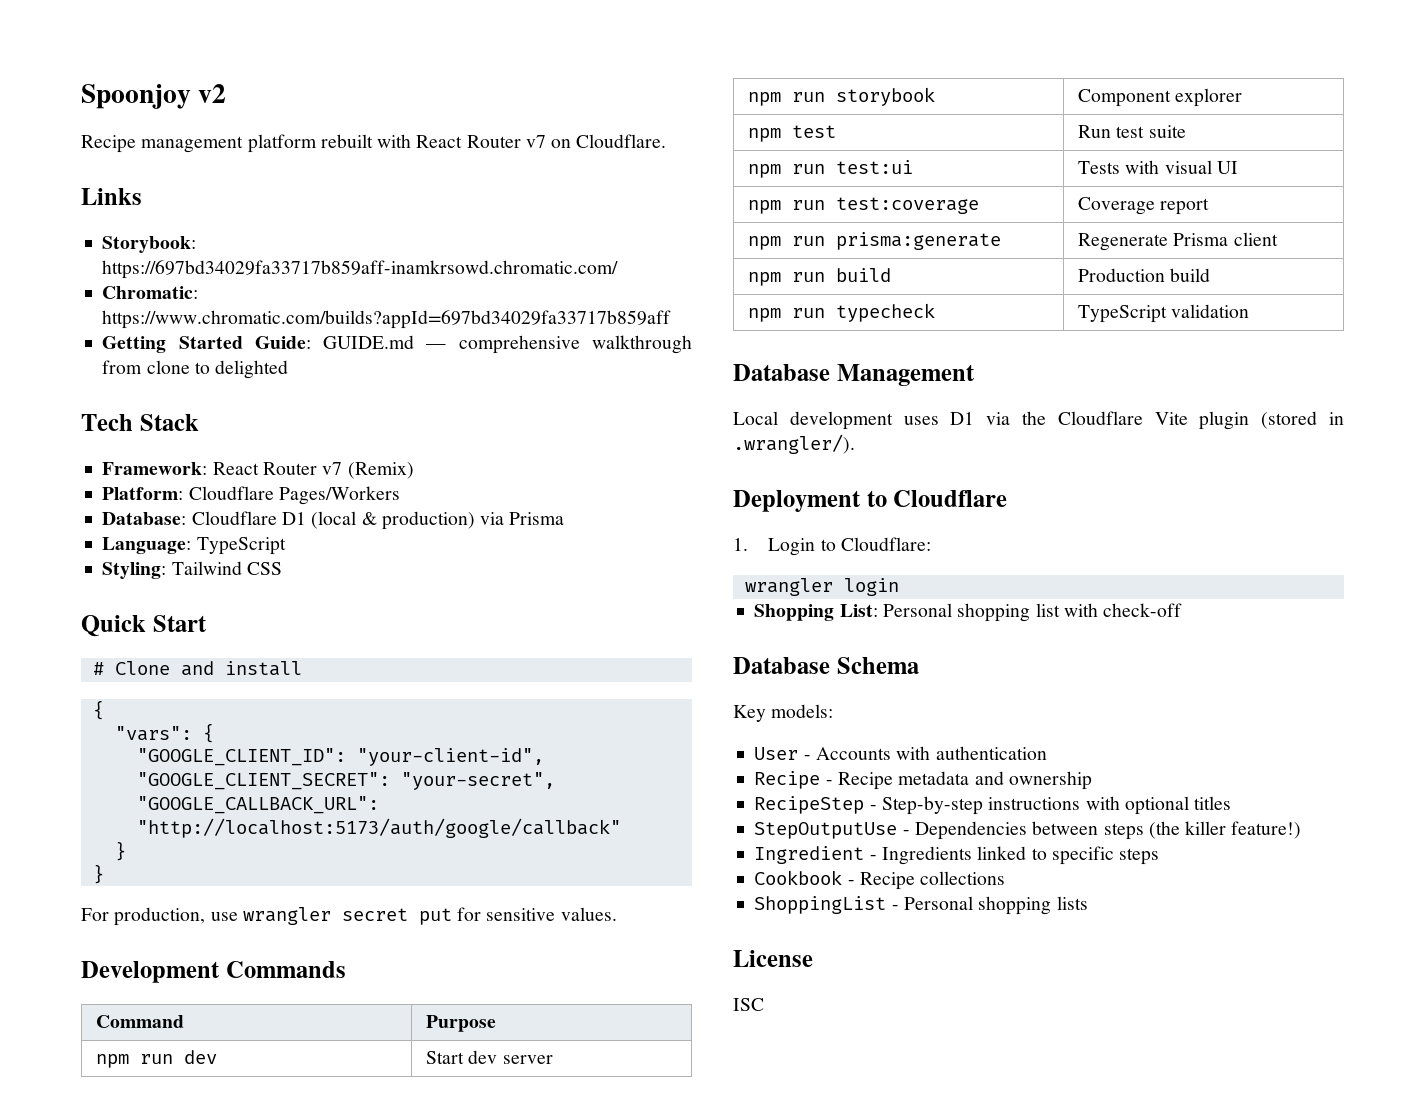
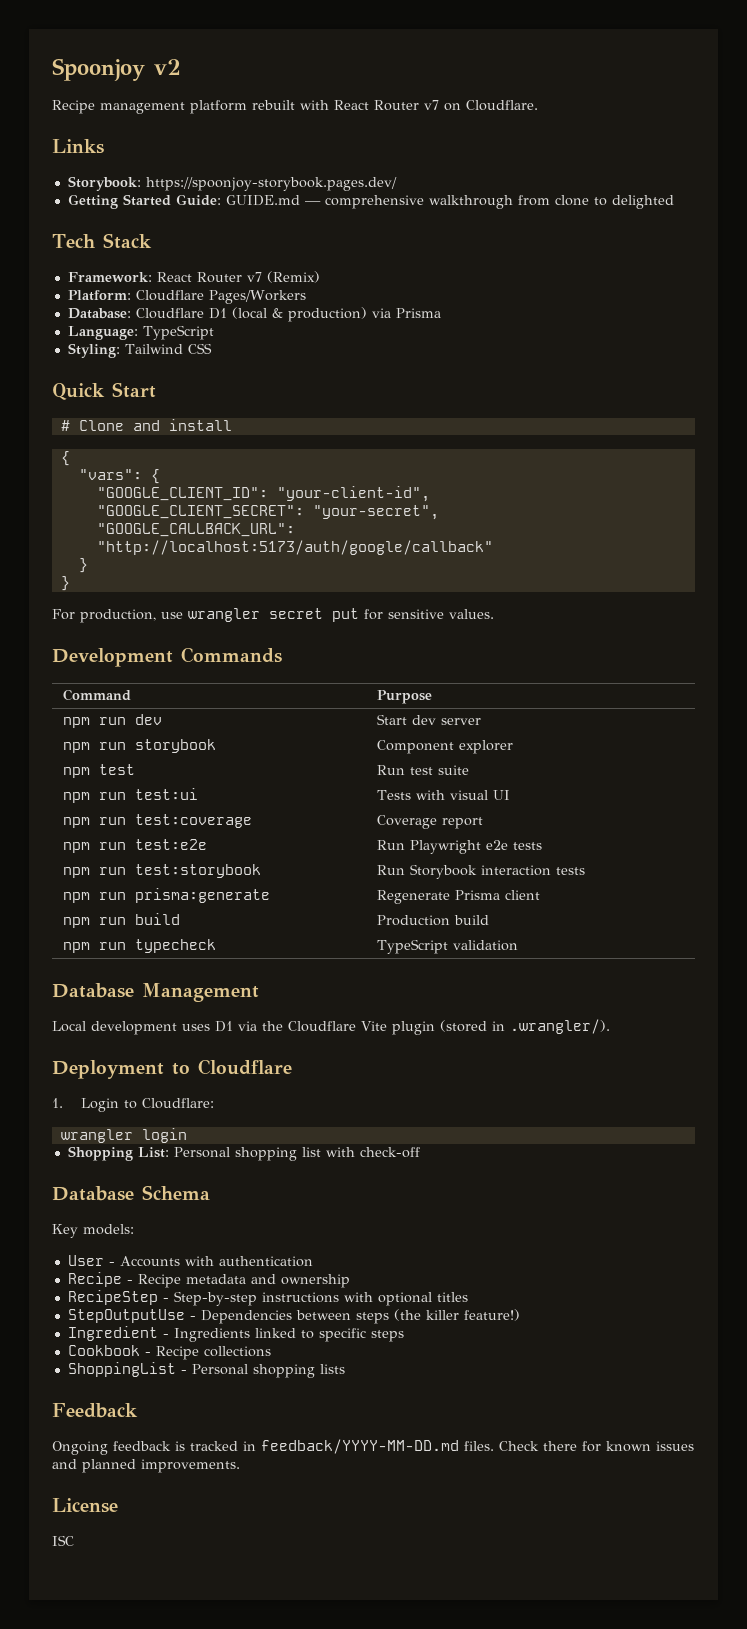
[102,260,619,279] [102,286,199,299] [102,310,672,329] https://697bd34029fa33717b859aff-inamkrsowd.chromatic.com/ // Chromatic: https://www.chromatic.com/builds?appId=697bd34029fa33717b859aff -> [145,177,397,191] https://spoonjoy-storybook.pages.dev/
(1210, 206) none -> [63,839,208,853] [377,840,543,854] [63,864,262,878] [377,864,586,879] // npm run test:e2e | Run Playwright e2e tests // npm run test:storybook | Run Storybook interaction tests
(1088, 903) none -> [52,1403,138,1418] [52,1439,694,1455] [52,1459,240,1473] // Feedback // Ongoing feedback is tracked in feedback/YYYY-MM-DD.md files. Check there for known issues and planned improvements.

